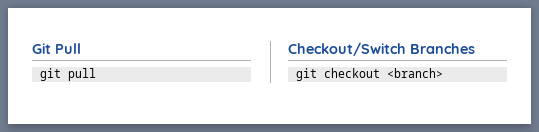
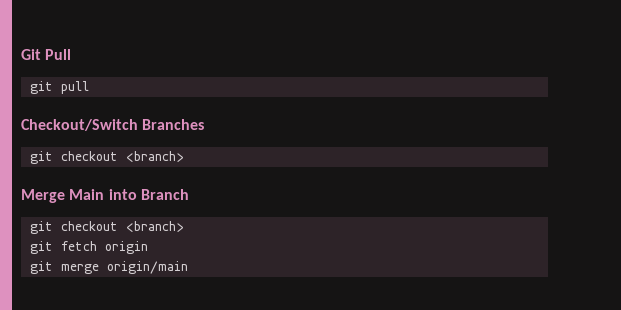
(443, 73) none -> [21,189,189,203] [29,221,184,234] [29,241,148,254] [29,261,188,274] // Merge Main into Branch // git checkout <branch> // git fetch origin // git merge origin/main

